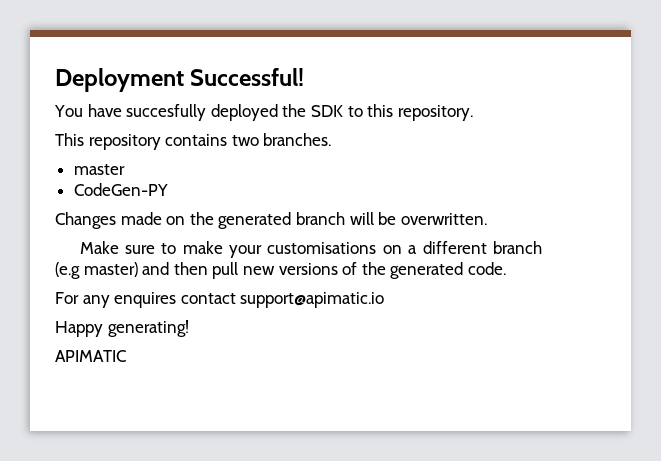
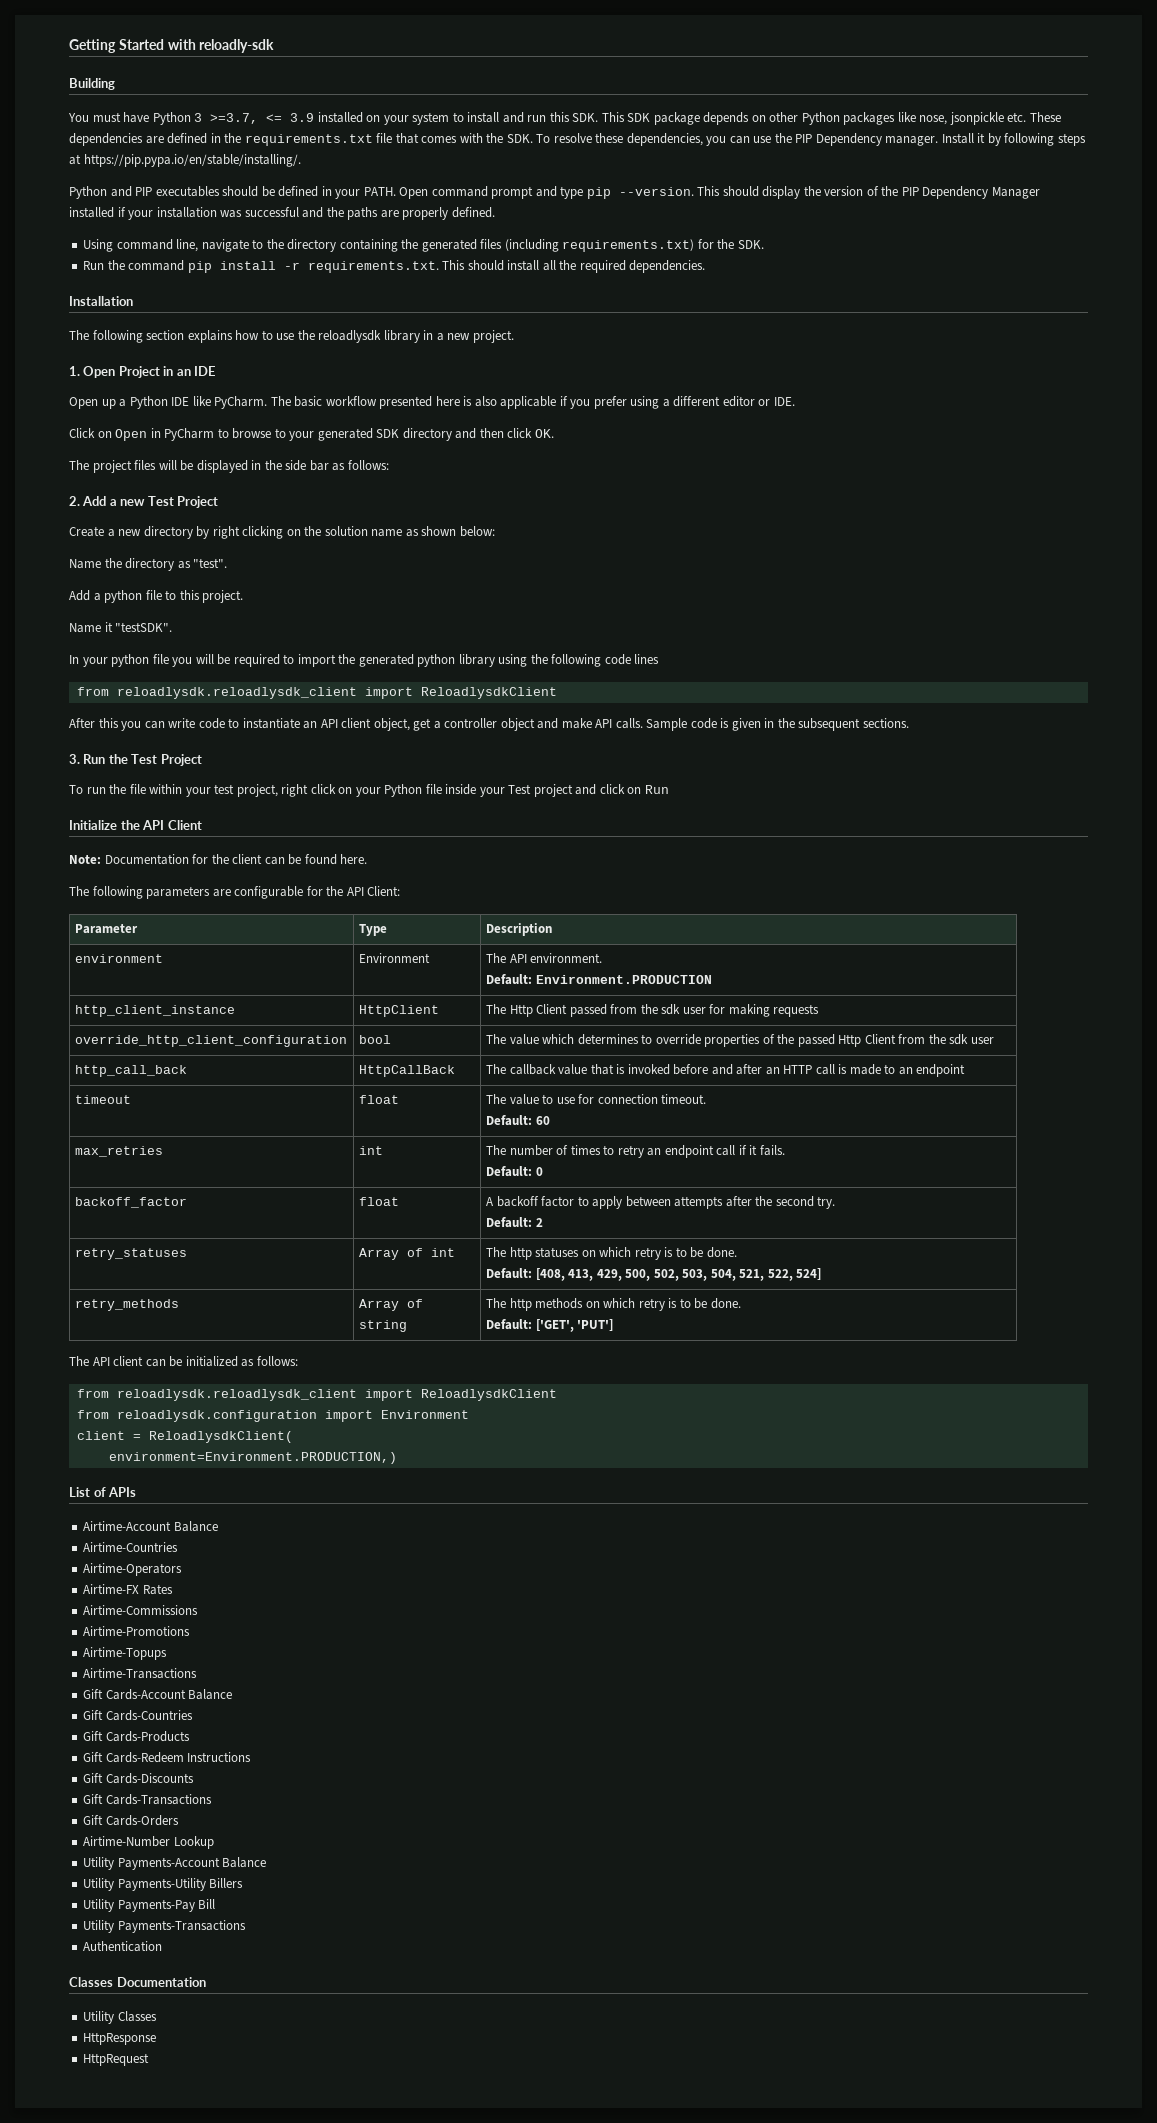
[55,68,305,92] [54,104,473,121] [55,133,332,150] [73,164,125,175] [73,183,168,196] [55,212,487,229] [79,241,542,258] [55,262,506,279] [55,292,385,308] [55,320,189,337] [55,350,126,362] Deployment Successful! // You have succesfully deployed the SDK to this repository. // This repository contains two branches. // master // CodeGen-PY // Changes made on the generated branch will be overwritten. // Make sure to make your customisations on a different branch (e.g master) and then pull new versions of the generated code. // For any enquires contact support@apimatic.io // Happy generating! // APIMATIC -> [69,39,275,53] [69,78,115,90] [68,112,1061,125] [69,133,1086,146] [69,154,301,167] [69,186,1040,199] [69,207,495,220] [83,239,764,252] [83,260,706,273] [69,296,133,306] [69,330,514,343] [69,366,215,378] [69,396,795,409] [69,428,554,441] [69,460,389,473] [69,496,218,508] [69,526,495,539] [69,558,228,571] [69,590,244,603] [69,622,173,633] [69,654,660,667] [76,687,557,699] [69,718,909,731] [69,754,202,766] [69,784,669,797] [69,820,202,830] [69,854,368,865] [69,886,401,899] [74,924,138,934] [358,924,387,936] [485,923,552,936] [74,954,163,963] [358,953,430,963] [485,953,603,963] [485,974,712,985] [74,1005,235,1017] [358,1005,439,1017] [485,1004,820,1017] [74,1035,347,1047] [358,1035,391,1044] [485,1034,994,1047] [74,1065,187,1077] [358,1065,455,1077] [485,1064,966,1077] [74,1095,131,1104] [358,1095,399,1104] [485,1094,707,1105] [485,1115,550,1126] [74,1146,163,1157] [358,1146,383,1155] [485,1145,785,1158] [485,1166,543,1177] [74,1197,187,1208] [358,1197,399,1206] [485,1196,836,1209] [485,1217,543,1228] [74,1248,187,1260] [358,1248,455,1260] [485,1247,737,1260] [485,1268,822,1281] [74,1299,179,1311] [358,1299,423,1311] [358,1320,407,1332] [485,1298,741,1311] [485,1319,614,1332] [69,1356,298,1367] [76,1389,557,1401] [76,1410,469,1422] [76,1431,293,1443] [108,1452,397,1464] [69,1487,137,1497] [83,1521,218,1532] [83,1542,179,1552] [83,1563,183,1576] [83,1584,173,1595] [83,1605,199,1615] [83,1626,191,1636] [83,1647,168,1660] [83,1668,198,1679] [83,1689,233,1700] [83,1710,193,1721] [83,1731,190,1742] [83,1752,252,1763] [83,1773,194,1784] [83,1794,212,1805] [83,1815,179,1826] [83,1836,214,1849] [83,1857,267,1870] [83,1878,244,1891] [83,1899,216,1912] [83,1920,246,1933] [83,1941,163,1952] [69,1977,206,1987] [83,2011,157,2024] [83,2032,157,2045] [83,2053,150,2066] Getting Started with reloadly-sdk // Building // You must have Python 3 >=3.7, <= 3.9 installed on your system to install and run this SDK. This SDK package depends on other Python packages like nose, jsonpickle etc. These dependencies are defined in the requirements.txt file that comes with the SDK. To resolve these dependencies, you can use the PIP Dependency manager. Install it by following steps at https://pip.pypa.io/en/stable/installing/. // Python and PIP executables should be defined in your PATH. Open command prompt and type pip --version. This should display the version of the PIP Dependency Manager installed if your installation was successful and the paths are properly defined. // Using command line, navigate to the directory containing the generated files (including requirements.txt) for the SDK. // Run the command pip install -r requirements.txt. This should install all the required dependencies. // Installation // The following section explains how to use the reloadlysdk library in a new project. // 1. Open Project in an IDE // Open up a Python IDE like PyCharm. The basic workflow presented here is also applicable if you prefer using a different editor or IDE. // Click on Open in PyCharm to browse to your generated SDK directory and then click OK. // The project files will be displayed in the side bar as follows: // 2. Add a new Test Project // Create a new directory by right clicking on the solution name as shown below: // Name the directory as "test". // Add a python file to this project. // Name it "testSDK". // In your python file you will be required to import the generated python library using the following code lines // from reloadlysdk.reloadlysdk_client import ReloadlysdkClient // After this you can write code to instantiate an API client object, get a controller object and make API calls. Sample code is given in the subsequent sections. // 3. Run the Test Project // To run the file within your test project, right click on your Python file inside your Test project and click on Run // Initialize the API Client // Note: Documentation for the client can be found here. // The following parameters are configurable for the API Client: // Parameter | Type | Description // environment | Environment | The API environment. // Default: Environment.PRODUCTION // http_client_instance | HttpClient | The Http Client passed from the sdk user for making requests // override_http_client_configuration | bool | The value which determines to override properties of the passed Http Client from the sdk user // http_call_back | HttpCallBack | The callback value that is invoked before and after an HTTP call is made to an endpoint // timeout | float | The value to use for connection timeout. // Default: 60 // max_retries | int | The number of times to retry an endpoint call if it fails. // Default: 0 // backoff_factor | float | A backoff factor to apply between attempts after the second try. // Default: 2 // retry_statuses | Array of int | The http statuses on which retry is to be done. // Default: [408, 413, 429, 500, 502, 503, 504, 521, 522, 524] // retry_methods | Array of string | The http methods on which retry is to be done. // Default: ['GET', 'PUT'] // The API client can be initialized as follows: // from reloadlysdk.reloadlysdk_client import ReloadlysdkClient // from reloadlysdk.configuration import Environment // client = ReloadlysdkClient( // environment=Environment.PRODUCTION,) // List of APIs // Airtime-Account Balance // Airtime-Countries // Airtime-Operators // Airtime-FX Rates // Airtime-Commissions // Airtime-Promotions // Airtime-Topups // Airtime-Transactions // Gift Cards-Account Balance // Gift Cards-Countries // Gift Cards-Products // Gift Cards-Redeem Instructions // Gift Cards-Discounts // Gift Cards-Transactions // Gift Cards-Orders // Airtime-Number Lookup // Utility Payments-Account Balance // Utility Payments-Utility Billers // Utility Payments-Pay Bill // Utility Payments-Transactions // Authentication // Classes Documentation // Utility Classes // HttpResponse // HttpRequest

